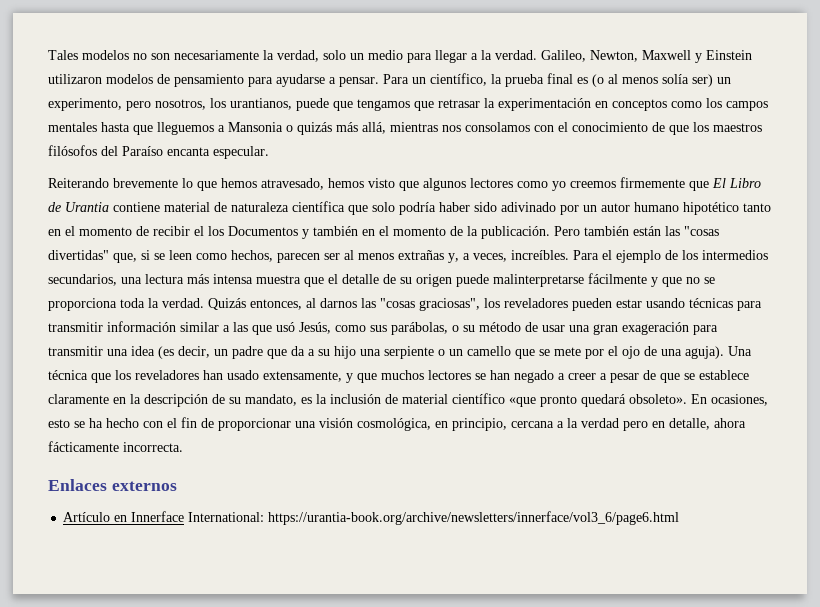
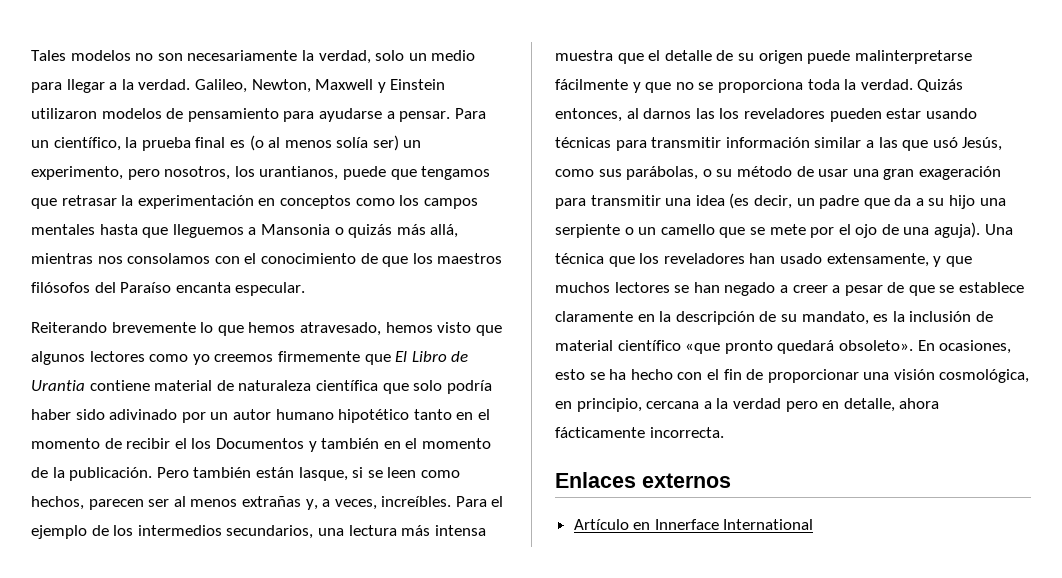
[665,226,719,236] [48,250,137,263] las "cosas divertidas" que, -> [298,467,348,481] lasque,
[380,298,480,311] "cosas graciosas", -> (715, 113) none
[188,511,680,525] International: https://urantia-book.org/archive/newsletters/innerface/vol3_6/page6.html -> [723,519,814,530] International

